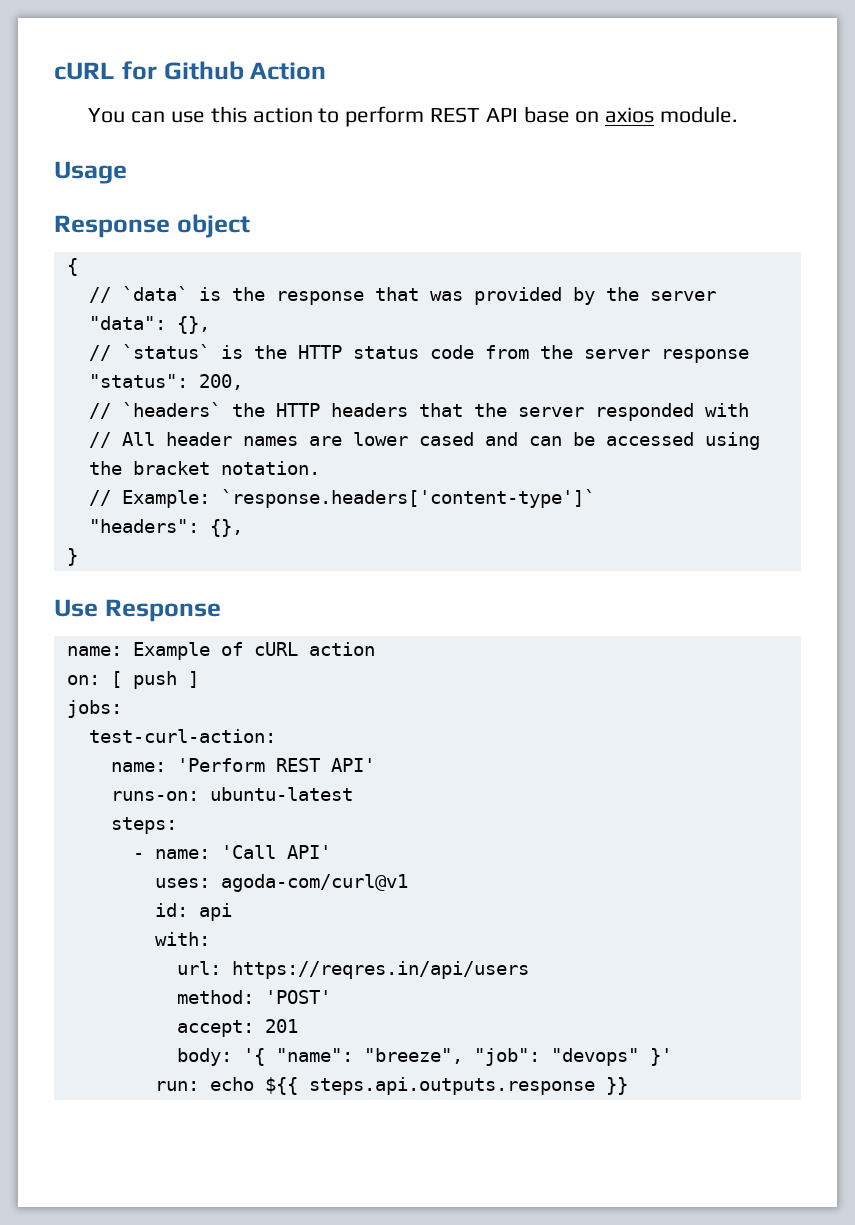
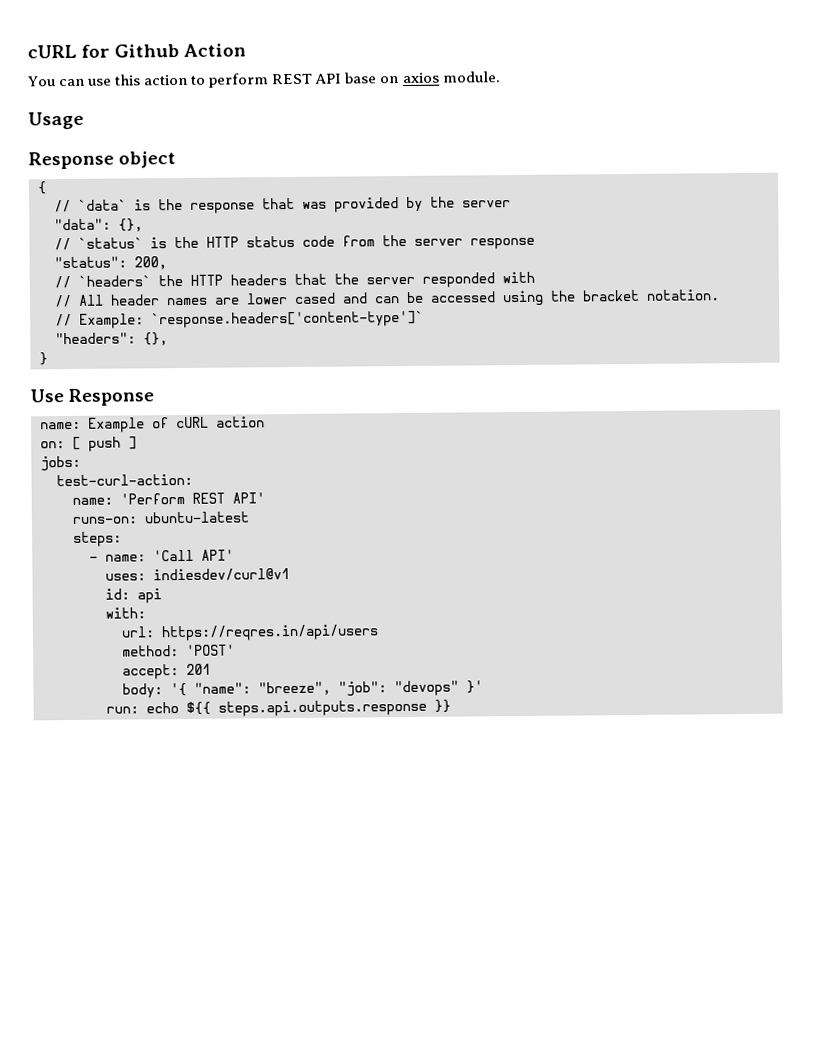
[220,874,408,892] agoda-com/curl@v1 -> [153,568,290,582] indiesdev/curl@v1

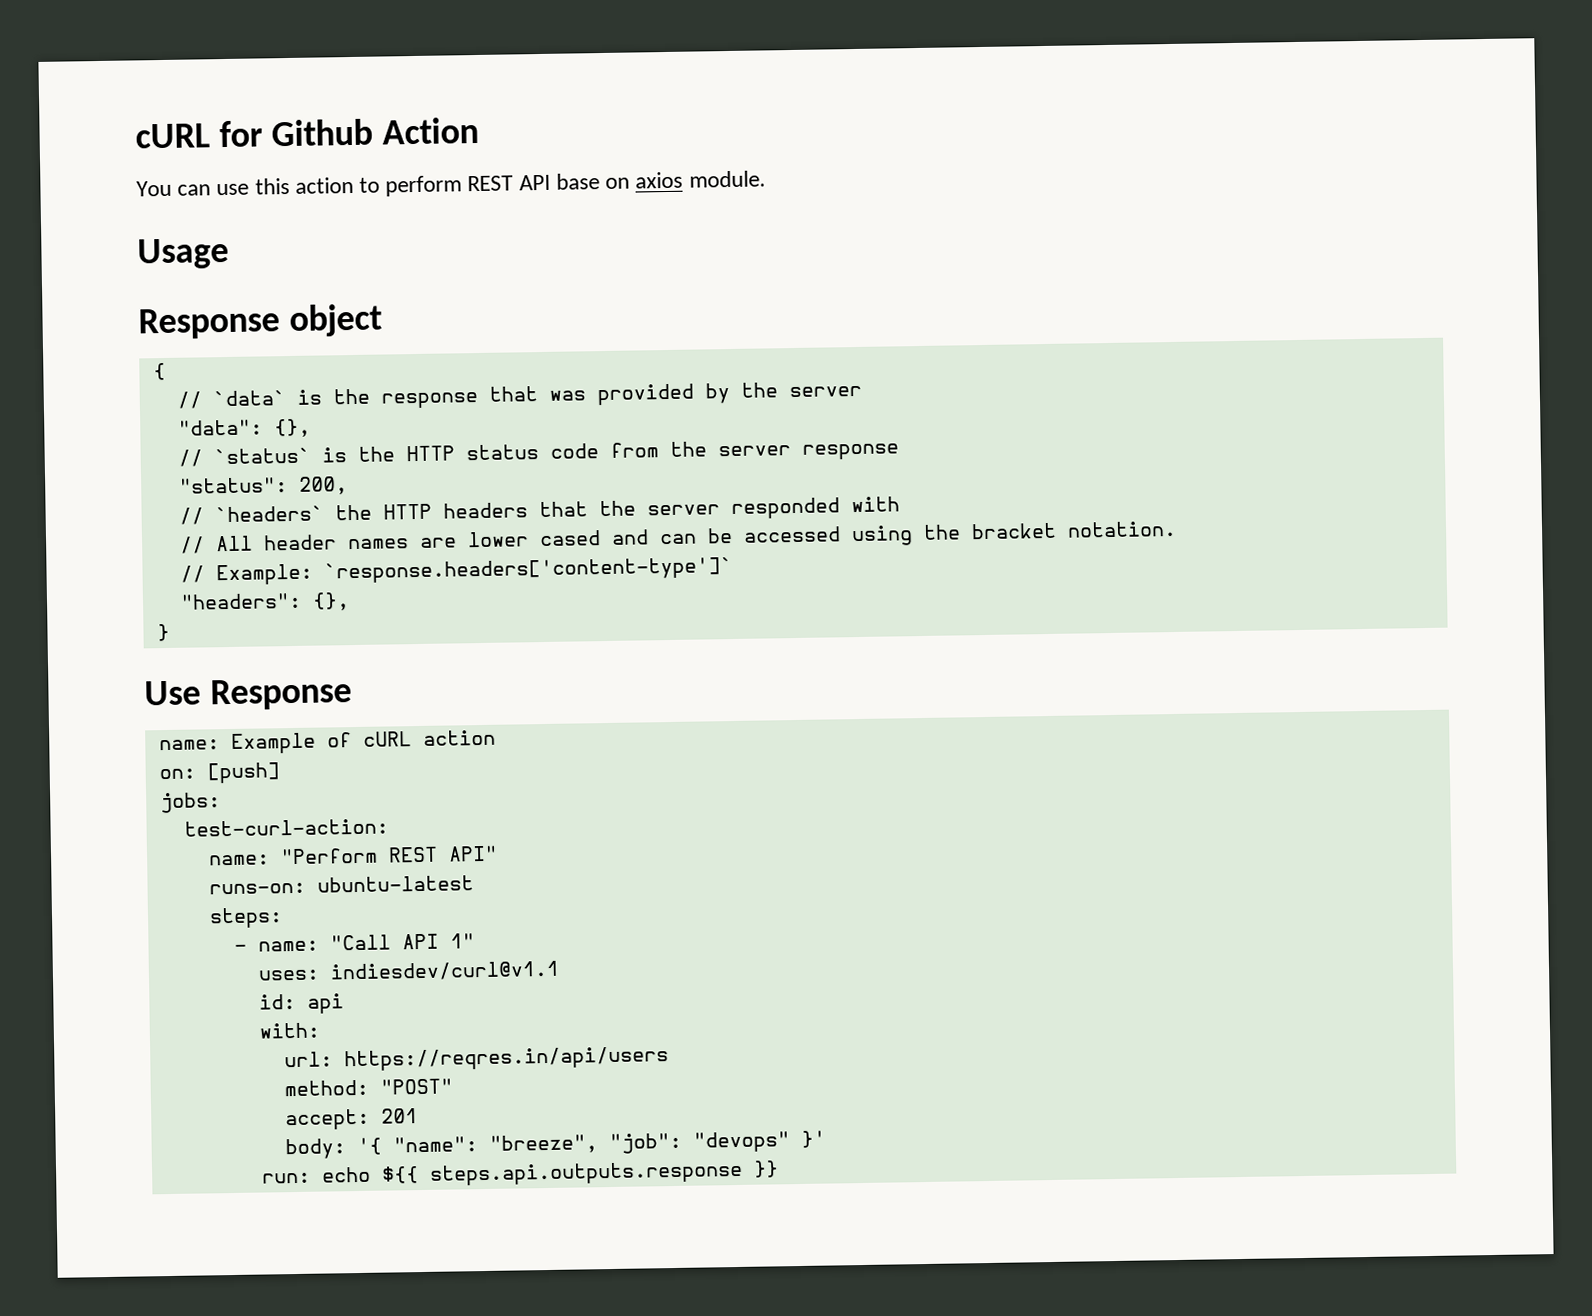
[72,436,137,452] [ push ] -> [206,762,280,784] [push]
[120,492,265,505] 'Perform REST API' -> [279,845,498,865] "Perform REST API"
[153,549,234,562] 'Call API' -> [329,933,475,951] "Call API 1"
[153,568,290,582] indiesdev/curl@v1 -> [329,960,560,982] indiesdev/curl@v1.1
[186,644,235,656] 'POST' -> [379,1078,453,1095] "POST"

